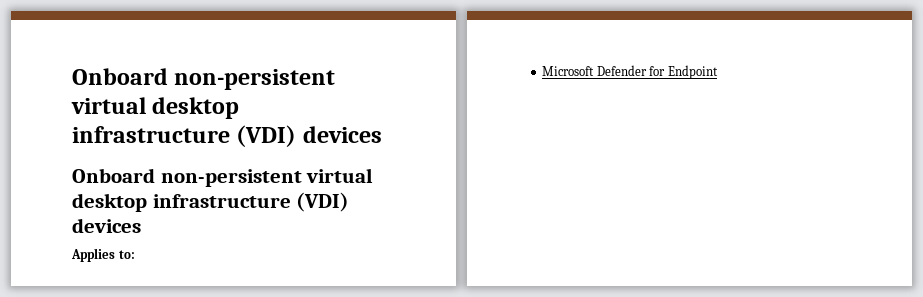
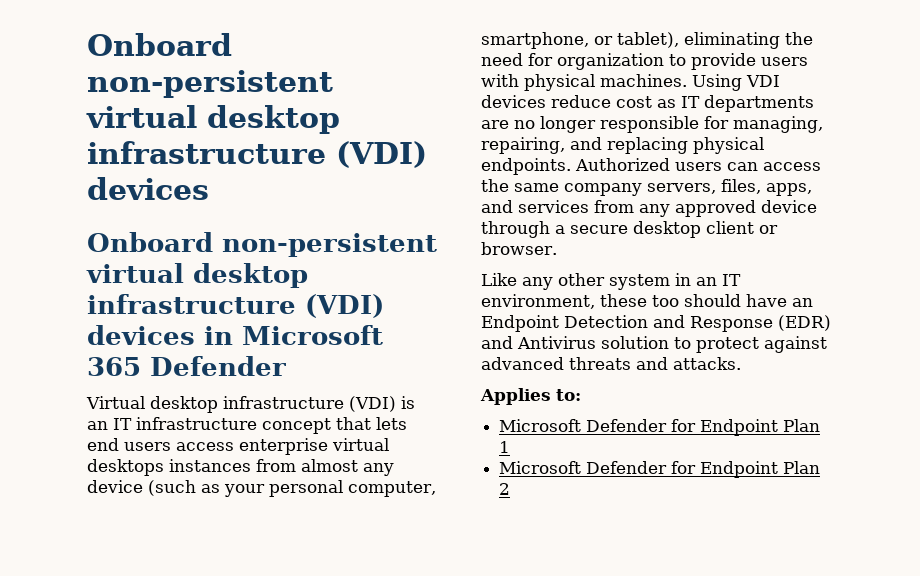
(141, 225) none -> [204,325,383,345] [87,356,286,376] [86,396,415,413] [87,417,407,434] [87,438,389,455] [87,459,394,476] [87,480,436,497] [481,32,813,49] [481,53,808,70] [481,74,780,91] [481,95,814,112] [481,116,823,133] [481,137,764,154] [481,158,821,175] [481,179,812,196] [481,200,817,217] [481,221,778,238] [481,242,557,255] [481,273,741,290] [481,294,813,309] [481,315,831,332] [481,336,827,353] [481,357,741,370] in Microsoft 365 Defender // Virtual desktop infrastructure (VDI) is an IT infrastructure concept that lets end users access enterprise virtual desktops instances from almost any device (such as your personal computer, smartphone, or tablet), eliminating the need for organization to provide users with physical machines. Using VDI devices reduce cost as IT departments are no longer responsible for managing, repairing, and replacing physical endpoints. Authorized users can access the same company servers, files, apps, and services from any approved device through a secure desktop client or browser. // Like any other system in an IT environment, these too should have an Endpoint Detection and Response (EDR) and Antivirus solution to protect against advanced threats and attacks.
(718, 72) none -> [783,419,821,432] [499,441,511,453] [499,461,821,478] [499,483,511,495] Plan 1 // Microsoft Defender for Endpoint Plan 2

